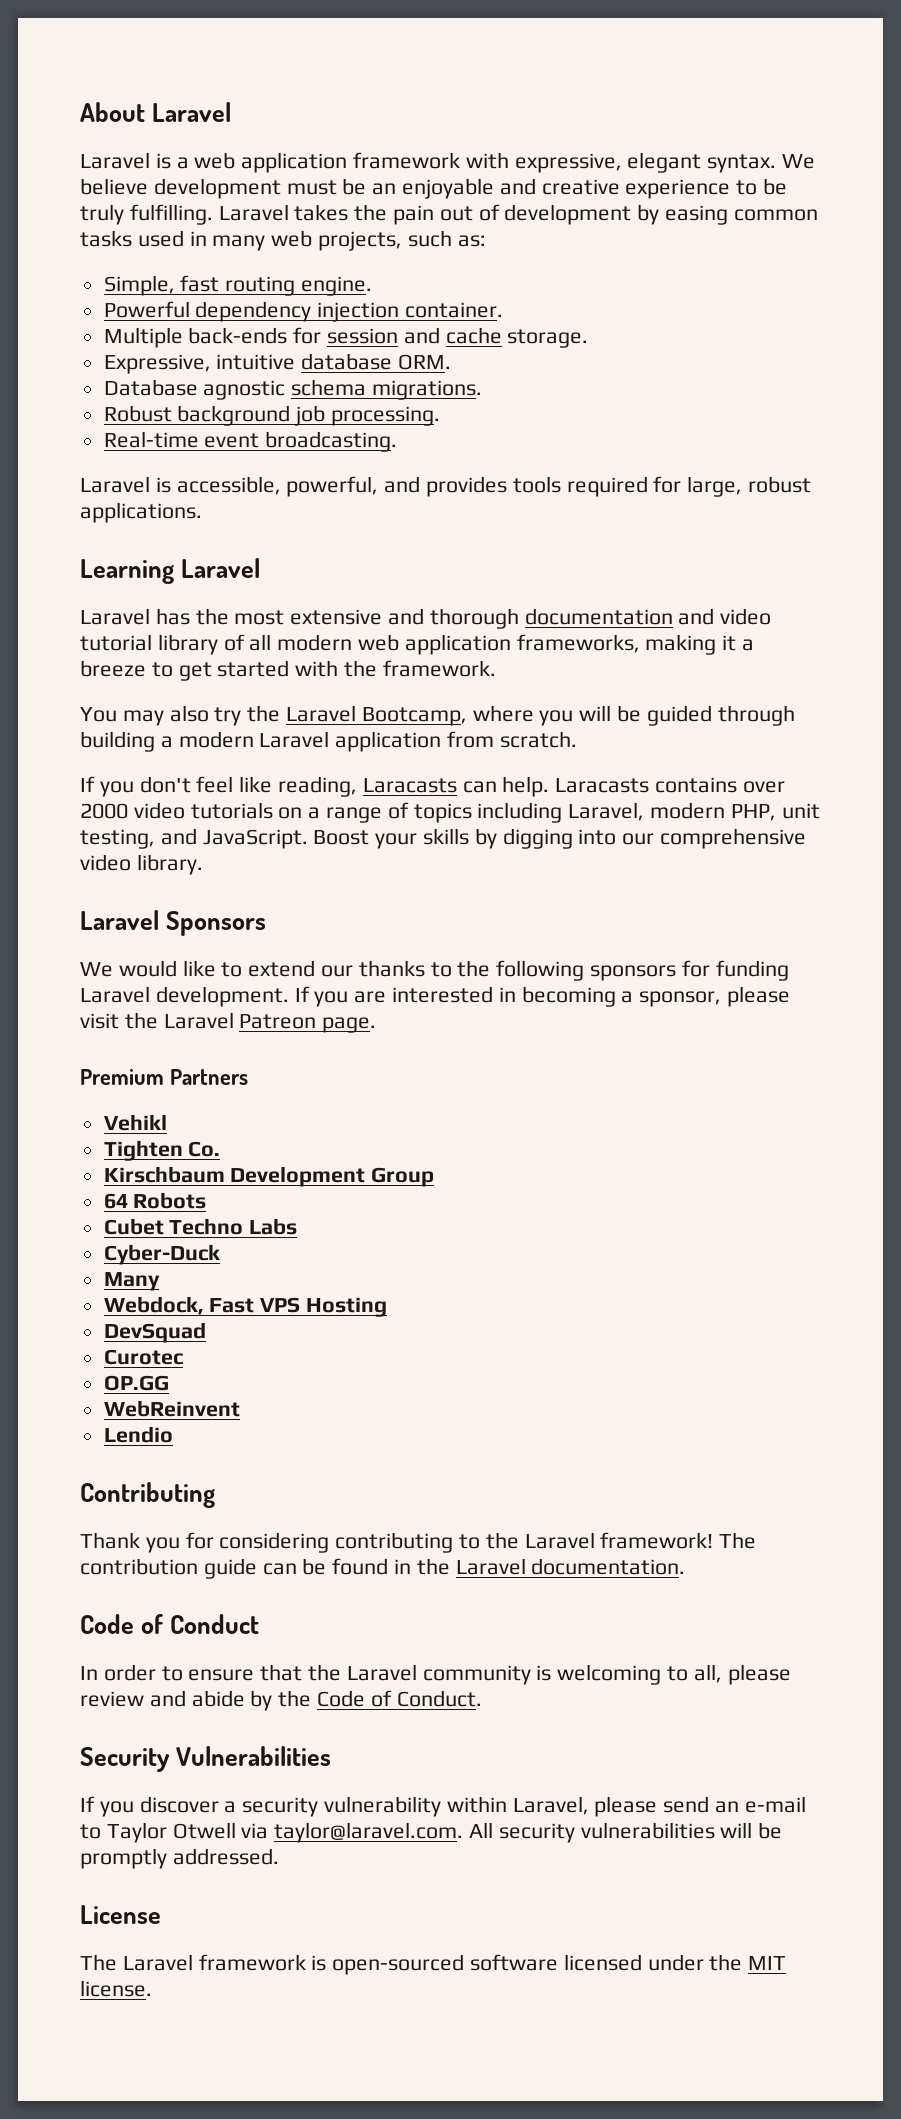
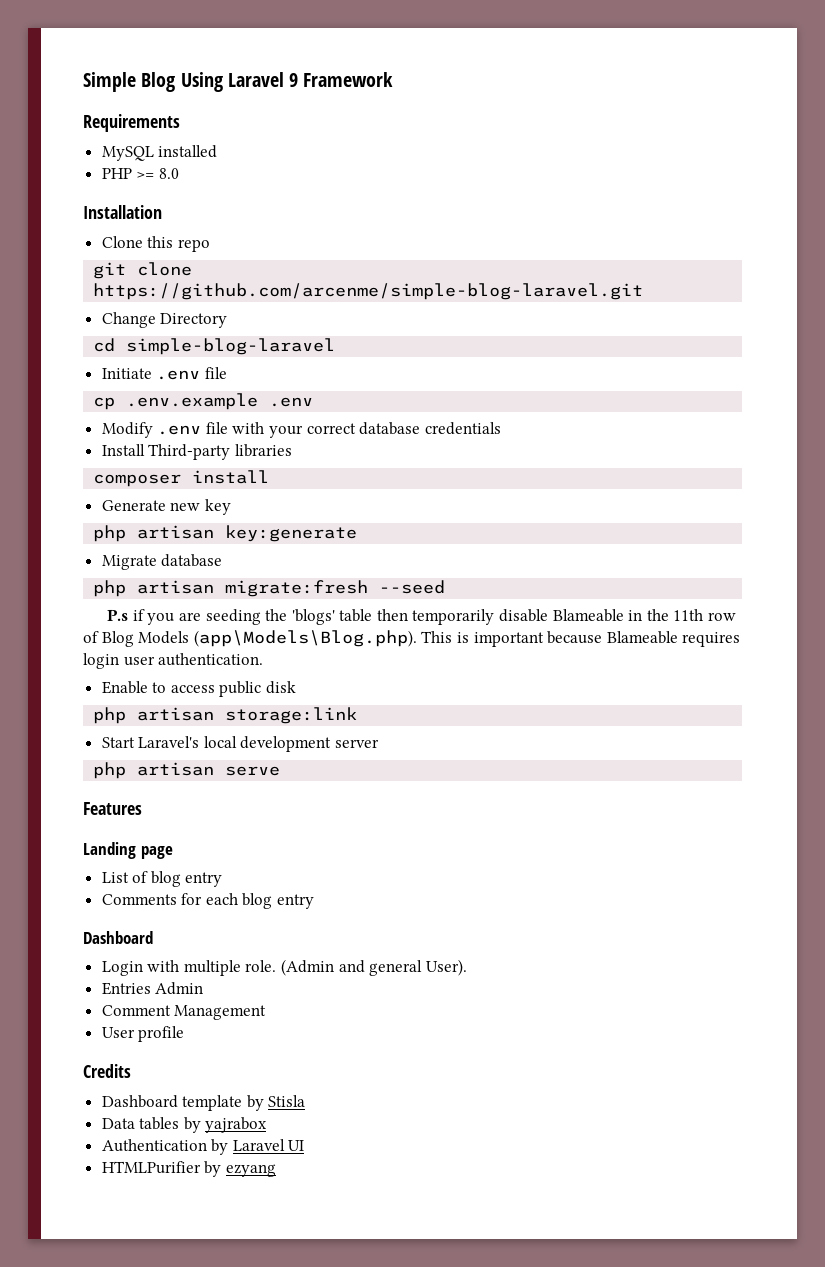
[80,102,232,122] [80,152,816,173] [80,178,788,199] [80,204,818,225] [80,230,486,251] [103,275,373,296] [103,301,504,322] [103,327,589,348] [103,353,452,374] [103,379,483,400] [103,405,441,426] [103,431,398,452] [80,476,812,497] [80,502,202,523] [80,558,261,584] [80,608,772,629] [80,634,755,655] [80,660,496,681] [80,705,795,726] [80,731,577,752] [80,776,785,797] [80,802,820,823] [80,828,807,849] [80,854,203,875] [80,910,267,936] [80,960,789,981] [80,986,791,1007] [80,1012,377,1033] [80,1069,248,1085] [103,1114,167,1131] [103,1140,221,1161] [103,1166,435,1187] [103,1192,207,1209] [103,1218,298,1235] [103,1244,220,1265] [103,1272,160,1291] [103,1296,388,1317] [103,1322,206,1343] [103,1349,183,1365] [103,1375,169,1391] [103,1400,240,1417] [103,1426,173,1443] [80,1482,215,1508] [80,1532,757,1553] [80,1558,686,1579] [80,1614,260,1634] [80,1664,791,1685] [80,1690,482,1711] [80,1746,332,1772] [80,1796,806,1817] [80,1822,783,1843] [80,1848,279,1869] [80,1905,161,1924] [80,1954,787,1975] [80,1980,152,1997] About Laravel // Laravel is a web application framework with expressive, elegant syntax. We believe development must be an enjoyable and creative experience to be truly fulfilling. Laravel takes the pain out of development by easing common tasks used in many web projects, such as: // Simple, fast routing engine. // Powerful dependency injection container. // Multiple back-ends for session and cache storage. // Expressive, intuitive database ORM. // Database agnostic schema migrations. // Robust background job processing. // Real-time event broadcasting. // Laravel is accessible, powerful, and provides tools required for large, robust applications. // Learning Laravel // Laravel has the most extensive and thorough documentation and video tutorial library of all modern web application frameworks, making it a breeze to get started with the framework. // You may also try the Laravel Bootcamp, where you will be guided through building a modern Laravel application from scratch. // If you don't feel like reading, Laracasts can help. Laracasts contains over 2000 video tutorials on a range of topics including Laravel, modern PHP, unit testing, and JavaScript. Boost your skills by digging into our comprehensive video library. // Laravel Sponsors // We would like to extend our thanks to the following sponsors for funding Laravel development. If you are interested in becoming a sponsor, please visit the Laravel Patreon page. // Premium Partners // Vehikl // Tighten Co. // Kirschbaum Development Group // 64 Robots // Cubet Techno Labs // Cyber-Duck // Many // Webdock, Fast VPS Hosting // DevSquad // Curotec // OP.GG // WebReinvent // Lendio // Contributing // Thank you for considering contributing to the Laravel framework! The contribution guide can be found in the Laravel documentation. // Code of Conduct // In order to ensure that the Laravel community is welcoming to all, please review and abide by the Code of Conduct. // Security Vulnerabilities // If you discover a security vulnerability within Laravel, please send an e-mail to Taylor Otwell via taylor@laravel.com. All security vulnerabilities will be promptly addressed. // License // The Laravel framework is open-sourced software licensed under the MIT license. -> [83,72,394,92] [83,114,180,132] [101,145,218,161] [101,168,179,179] [83,205,162,219] [101,236,210,252] [93,262,193,279] [93,283,644,300] [101,312,228,328] [93,338,336,355] [101,367,227,380] [93,393,314,410] [101,422,501,438] [101,444,292,460] [93,470,270,487] [101,499,231,515] [93,525,358,542] [101,554,223,570] [93,580,446,597] [107,609,737,625] [83,630,741,647] [83,653,264,669] [101,681,297,697] [93,707,358,724] [101,736,380,752] [93,762,281,779] [83,802,142,815] [83,842,173,859] [101,871,223,887] [101,893,315,909] [83,931,153,944] [101,959,467,976] [101,982,204,995] [101,1005,267,1020] [101,1026,185,1042] [83,1064,131,1078] [101,1095,306,1111] [101,1117,268,1133] [101,1139,305,1155] [101,1161,276,1177] Simple Blog Using Laravel 9 Framework // Requirements // MySQL installed // PHP >= 8.0 // Installation // Clone this repo // git clone https://github.com/arcenme/simple-blog-laravel.git // Change Directory // cd simple-blog-laravel // Initiate .env file // cp .env.example .env // Modify .env file with your correct database credentials // Install Third-party libraries // composer install // Generate new key // php artisan key:generate // Migrate database // php artisan migrate:fresh --seed // P.s if you are seeding the 'blogs' table then temporarily disable Blameable in the 11th row of Blog Models (app\Models\Blog.php). This is important because Blameable requires login user authentication. // Enable to access public disk // php artisan storage:link // Start Laravel's local development server // php artisan serve // Features // Landing page // List of blog entry // Comments for each blog entry // Dashboard // Login with multiple role. (Admin and general User). // Entries Admin // Comment Management // User profile // Credits // Dashboard template by Stisla // Data tables by yajrabox // Authentication by Laravel UI // HTMLPurifier by ezyang

